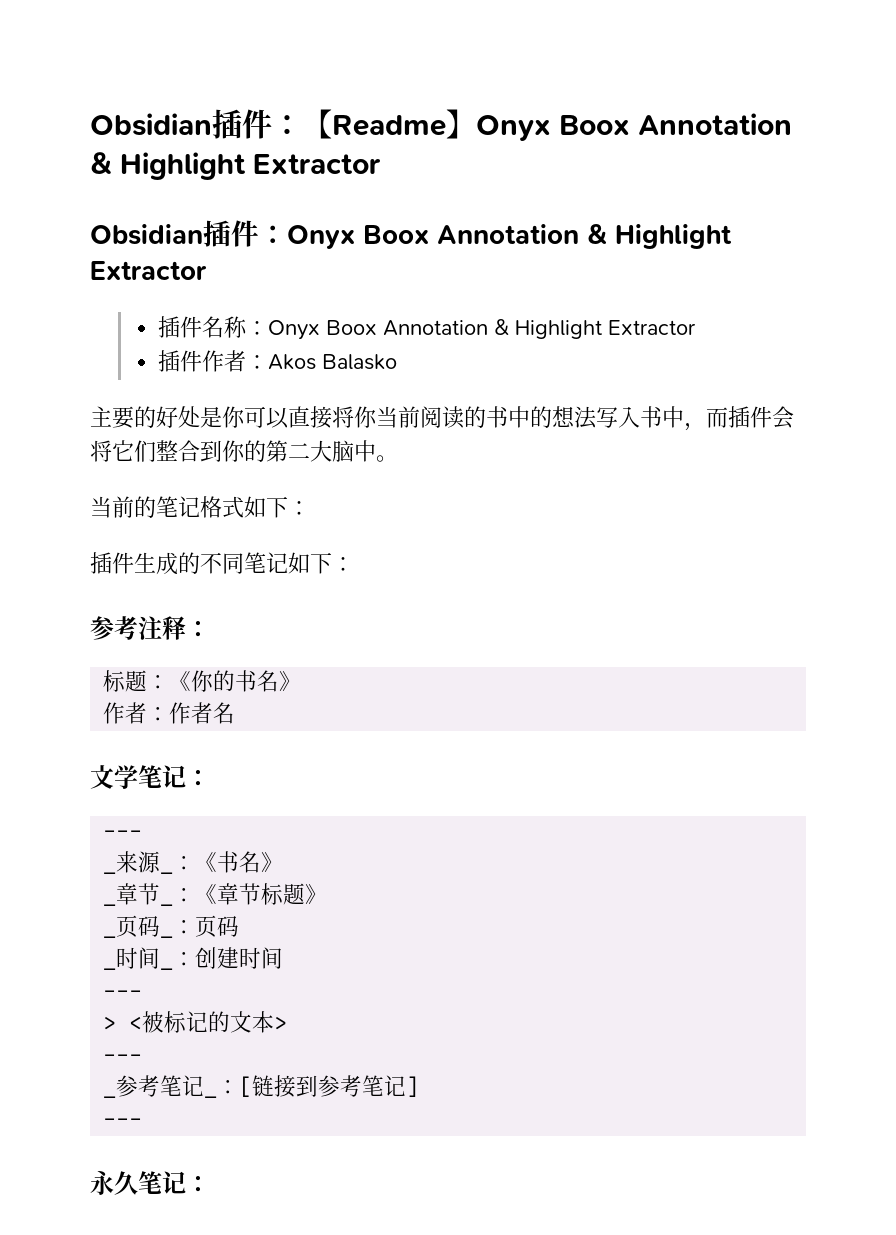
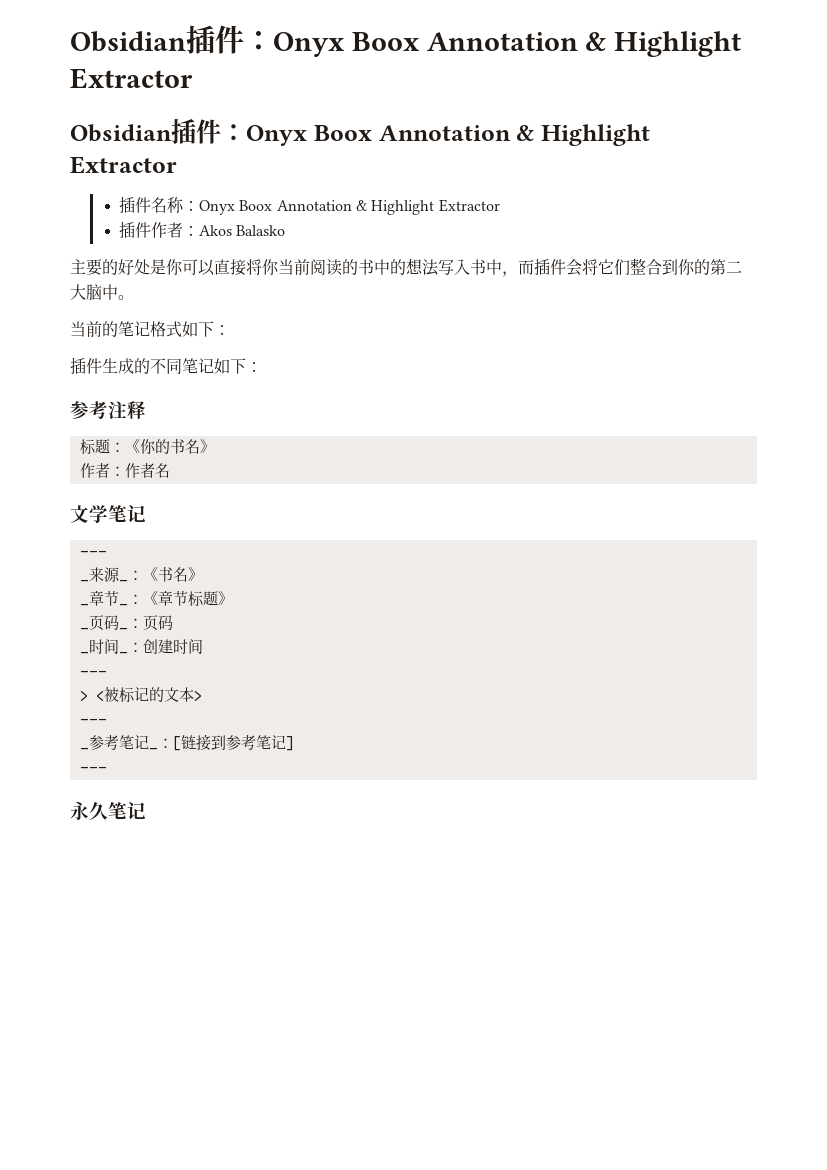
[90,109,476,139] Obsidian插件：【Readme】 -> [70,25,273,54] Obsidian插件：
[186,621,210,637] ： -> (146, 410) none
[186,770,210,786] ： -> (146, 514) none
[186,1176,210,1192] ： -> (146, 811) none

